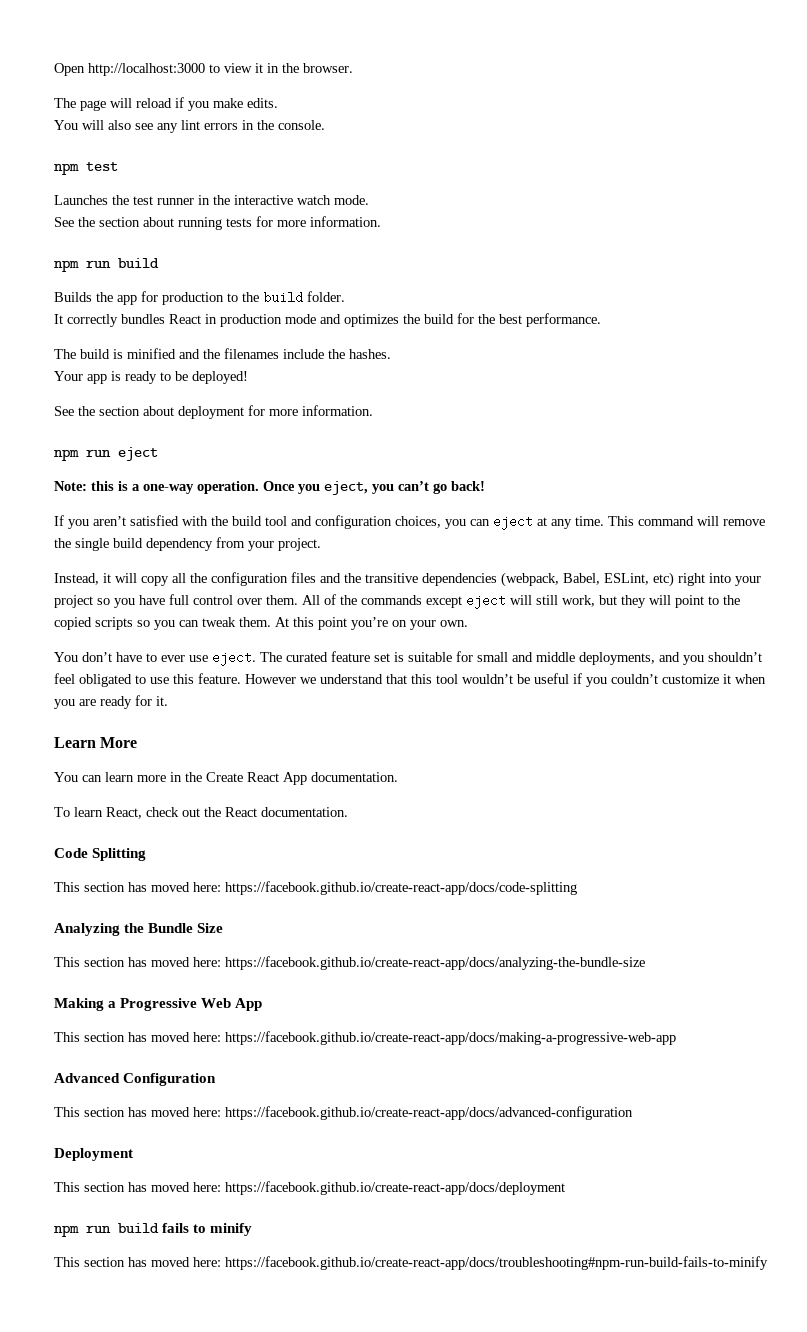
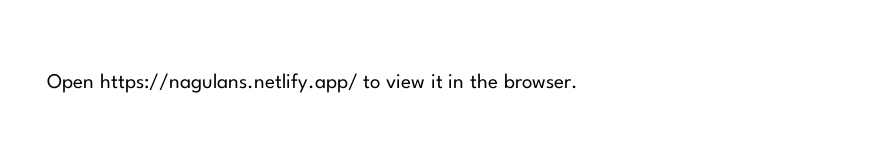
[88,63,205,76] http://localhost:3000 -> [99,73,358,93] https://nagulans.netlify.app/
[54,97,278,111] [54,120,325,133] [54,162,118,175] [54,195,369,205] [54,216,381,230] [54,258,159,272] [54,291,345,305] [54,313,601,327] [54,348,391,359] [54,371,248,384] [54,405,373,419] [54,447,158,461] [54,481,485,495] [54,515,765,530] [54,537,321,551] [54,572,761,587] [54,594,740,609] [54,617,468,630] [54,651,762,666] [54,673,766,687] [54,695,168,709] [54,737,138,748] [54,772,398,785] [54,807,348,819] [54,848,147,861] [54,881,577,895] [54,923,224,936] [54,956,645,970] [54,998,263,1011] [54,1031,676,1045] [54,1073,217,1086] [54,1106,633,1120] [54,1148,133,1161] [54,1181,565,1195] [54,1223,253,1237] [54,1256,768,1270] // The page will reload if you make edits. // You will also see any lint errors in the console. // npm test // Launches the test runner in the interactive watch mode. // See the section about running tests for more information. // npm run build // Builds the app for production to the build folder. // It correctly bundles React in production mode and optimizes the build for the best performance. // The build is minified and the filenames include the hashes. // Your app is ready to be deployed! // See the section about deployment for more information. // npm run eject // Note: this is a one-way operation. Once you eject, you can’t go back! // If you aren’t satisfied with the build tool and configuration choices, you can eject at any time. This command will remove the single build dependency from your project. // Instead, it will copy all the configuration files and the transitive dependencies (webpack, Babel, ESLint, etc) right into your project so you have full control over them. All of the commands except eject will still work, but they will point to the copied scripts so you can tweak them. At this point you’re on your own. // You don’t have to ever use eject. The curated feature set is suitable for small and middle deployments, and you shouldn’t feel obligated to use this feature. However we understand that this tool wouldn’t be useful if you couldn’t customize it when you are ready for it. // Learn More // You can learn more in the Create React App documentation. // To learn React, check out the React documentation. // Code Splitting // This section has moved here: https://facebook.github.io/create-react-app/docs/code-splitting // Analyzing the Bundle Size // This section has moved here: https://facebook.github.io/create-react-app/docs/analyzing-the-bundle-size // Making a Progressive Web App // This section has moved here: https://facebook.github.io/create-react-app/docs/making-a-progressive-web-app // Advanced Configuration // This section has moved here: https://facebook.github.io/create-react-app/docs/advanced-configuration // Deployment // This section has moved here: https://facebook.github.io/create-react-app/docs/deployment // npm run build fails to minify // This section has moved here: https://facebook.github.io/create-react-app/docs/troubleshooting#npm-run-build-fails-to-minify -> (578, 81) none

